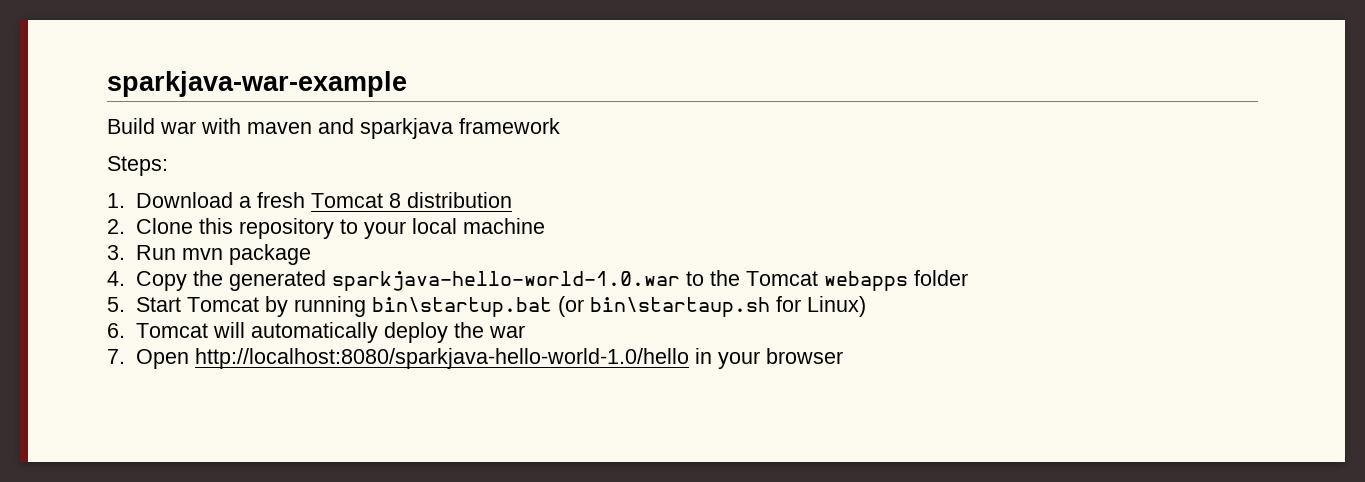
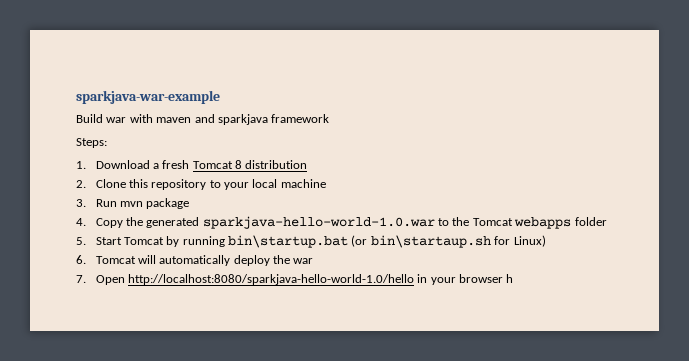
(843, 356) none -> [506,274,514,283] h

